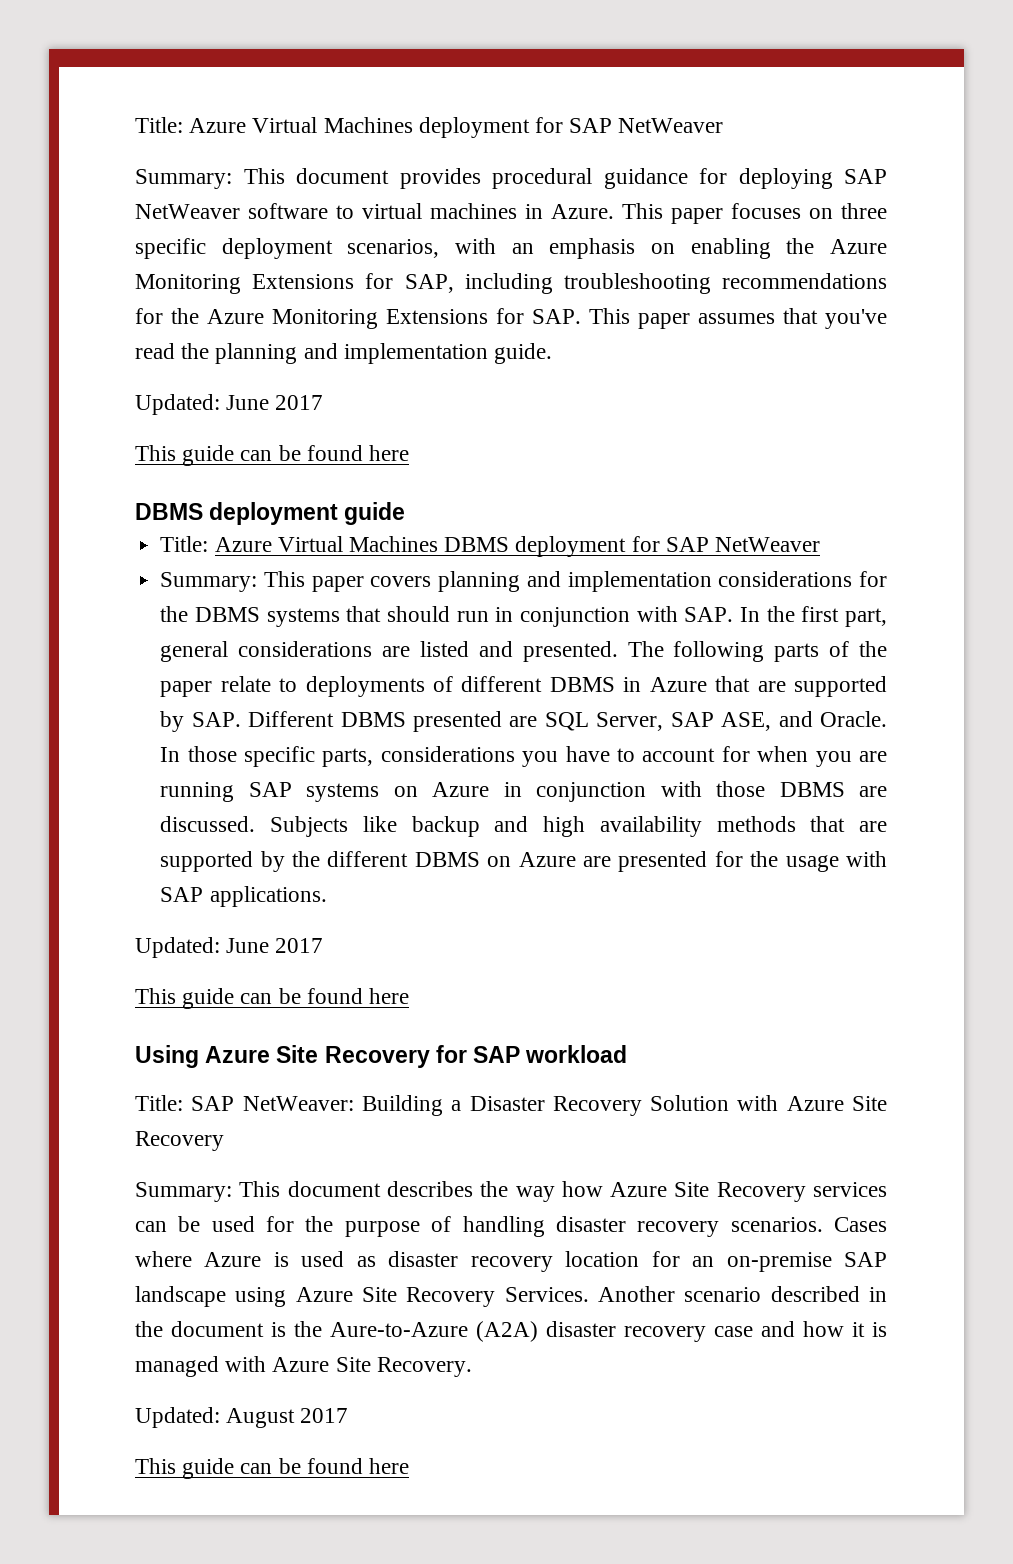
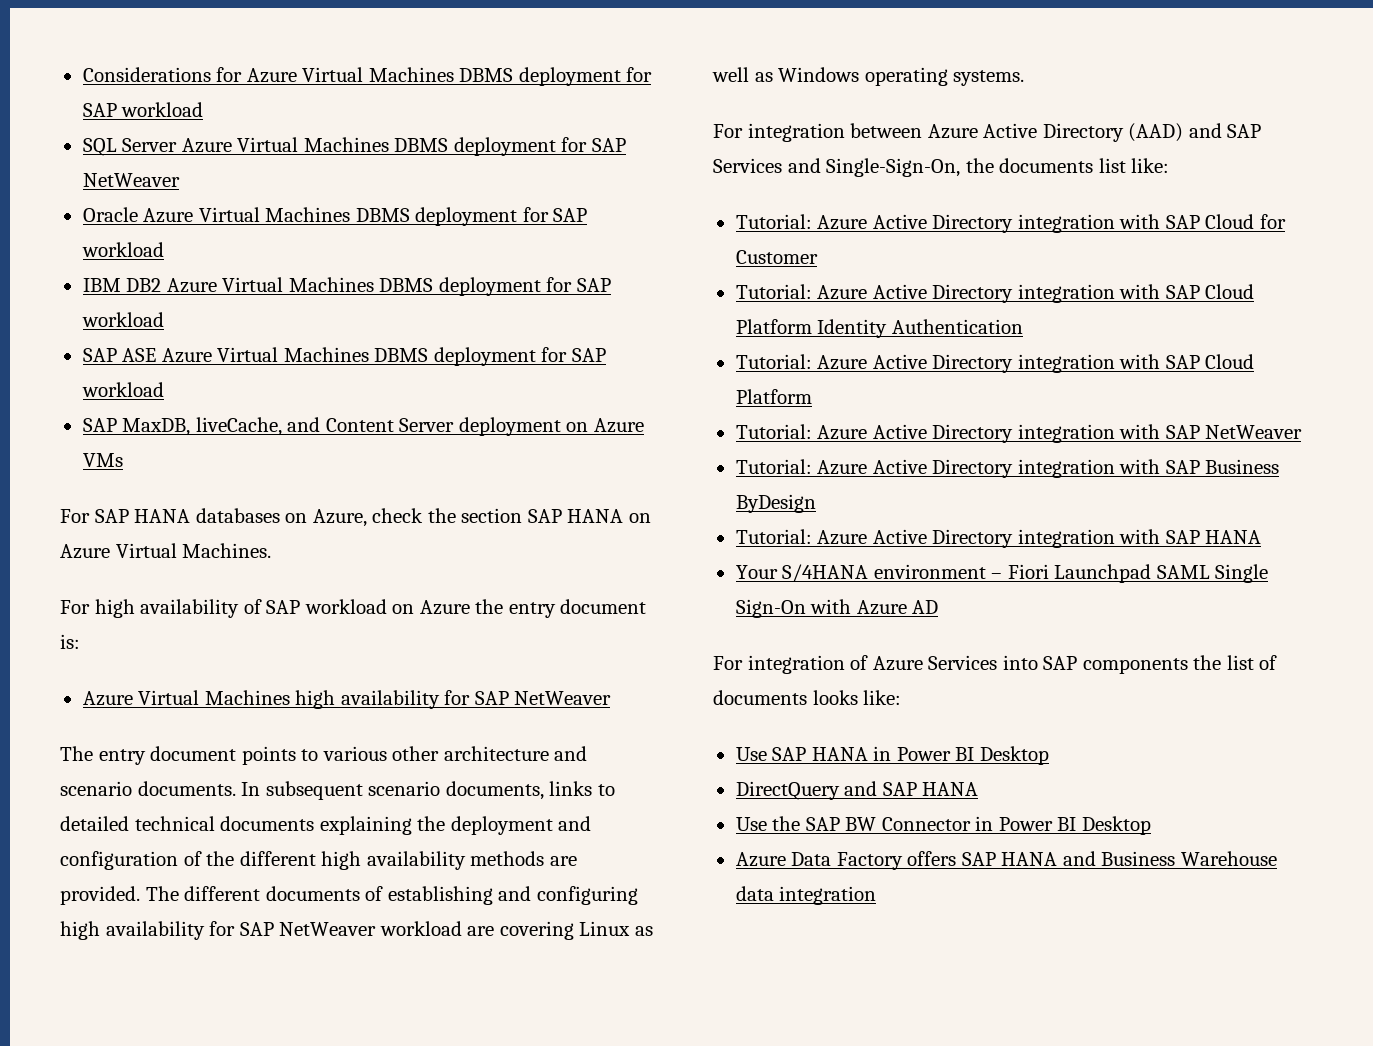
[135,117,724,138] [135,168,887,189] [135,203,887,224] [135,238,887,259] [135,273,888,294] [135,308,887,329] [135,343,553,364] [135,394,324,415] [135,445,410,466] [135,502,406,525] [160,536,209,552] Title: Azure Virtual Machines deployment for SAP NetWeaver // Summary: This document provides procedural guidance for deploying SAP NetWeaver software to virtual machines in Azure. This paper focuses on three specific deployment scenarios, with an emphasis on enabling the Azure Monitoring Extensions for SAP, including troubleshooting recommendations for the Azure Monitoring Extensions for SAP. This paper assumes that you've read the planning and implementation guide. // Updated: June 2017 // This guide can be found here // DBMS deployment guide // Title: -> [82,67,653,86] [82,102,204,117] [82,138,178,156] Considerations for Azure Virtual Machines DBMS deployment for SAP workload // SQL Server
[160,571,887,592] [160,606,888,627] [160,641,887,662] [160,676,887,697] [160,711,887,732] [160,746,887,767] [160,781,888,802] [160,816,887,837] [160,851,887,872] [160,886,327,907] [135,937,324,958] [135,988,410,1009] [135,1045,628,1068] [135,1095,887,1116] [135,1131,224,1151] [135,1181,887,1202] [135,1216,887,1237] [135,1251,888,1272] [135,1286,887,1307] [135,1321,887,1342] [135,1356,472,1377] [135,1407,349,1428] [135,1458,410,1479] Summary: This paper covers planning and implementation considerations for the DBMS systems that should run in conjunction with SAP. In the first part, general considerations are listed and presented. The following parts of the paper relate to deployments of different DBMS in Azure that are supported by SAP. Different DBMS presented are SQL Server, SAP ASE, and Oracle. In those specific parts, considerations you have to account for when you are running SAP systems on Azure in conjunction with those DBMS are discussed. Subjects like backup and high availability methods that are supported by the different DBMS on Azure are presented for the usage with SAP applications. // Updated: June 2017 // This guide can be found here // Using Azure Site Recovery for SAP workload // Title: SAP NetWeaver: Building a Disaster Recovery Solution with Azure Site Recovery // Summary: This document describes the way how Azure Site Recovery services can be used for the purpose of handling disaster recovery scenarios. Cases where Azure is used as disaster recovery location for an on-premise SAP landscape using Azure Site Recovery Services. Another scenario described in the document is the Aure-to-Azure (A2A) disaster recovery case and how it is managed with Azure Site Recovery. // Updated: August 2017 // This guide can be found here -> [82,207,588,226] [81,242,164,257] [82,277,611,296] [81,312,164,327] [82,347,606,366] [81,382,164,397] [82,417,644,436] [82,453,123,467] [60,508,651,527] [60,543,272,559] [60,599,647,618] [60,634,80,649] [82,690,612,709] [60,746,588,765] [60,781,615,800] [60,816,592,835] [60,851,577,870] [60,886,638,905] [60,921,653,940] [712,67,1025,86] [713,123,1262,142] [713,158,1170,177] [735,214,1286,233] [735,250,818,264] [735,284,1255,303] [735,319,1023,338] [735,354,1255,373] [735,389,812,404] [735,424,1303,443] [735,459,1280,478] [735,494,816,513] [735,529,1262,548] [735,564,1269,583] [735,599,939,618] [713,655,1278,674] [713,690,902,705] [735,746,1049,765] [735,781,979,800] [735,816,1151,835] [735,851,1277,870] [735,886,877,905] Oracle Azure Virtual Machines DBMS deployment for SAP workload // IBM DB2 Azure Virtual Machines DBMS deployment for SAP workload // SAP ASE Azure Virtual Machines DBMS deployment for SAP workload // SAP MaxDB, liveCache, and Content Server deployment on Azure VMs // For SAP HANA databases on Azure, check the section SAP HANA on Azure Virtual Machines. // For high availability of SAP workload on Azure the entry document is: // Azure Virtual Machines high availability for SAP NetWeaver // The entry document points to various other architecture and scenario documents. In subsequent scenario documents, links to detailed technical documents explaining the deployment and configuration of the different high availability methods are provided. The different documents of establishing and configuring high availability for SAP NetWeaver workload are covering Linux as well as Windows operating systems. // For integration between Azure Active Directory (AAD) and SAP Services and Single-Sign-On, the documents list like: // Tutorial: Azure Active Directory integration with SAP Cloud for Customer // Tutorial: Azure Active Directory integration with SAP Cloud Platform Identity Authentication // Tutorial: Azure Active Directory integration with SAP Cloud Platform // Tutorial: Azure Active Directory integration with SAP NetWeaver // Tutorial: Azure Active Directory integration with SAP Business ByDesign // Tutorial: Azure Active Directory integration with SAP HANA // Your S/4HANA environment – Fiori Launchpad SAML Single Sign-On with Azure AD // For integration of Azure Services into SAP components the list of documents looks like: // Use SAP HANA in Power BI Desktop // DirectQuery and SAP HANA // Use the SAP BW Connector in Power BI Desktop // Azure Data Factory offers SAP HANA and Business Warehouse data integration

